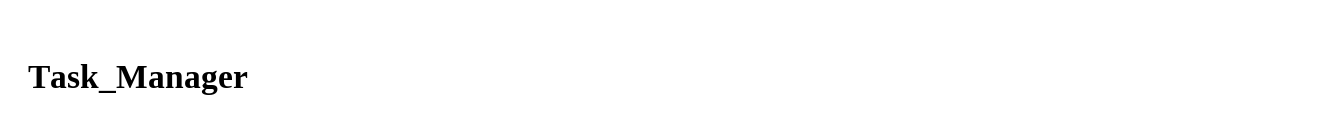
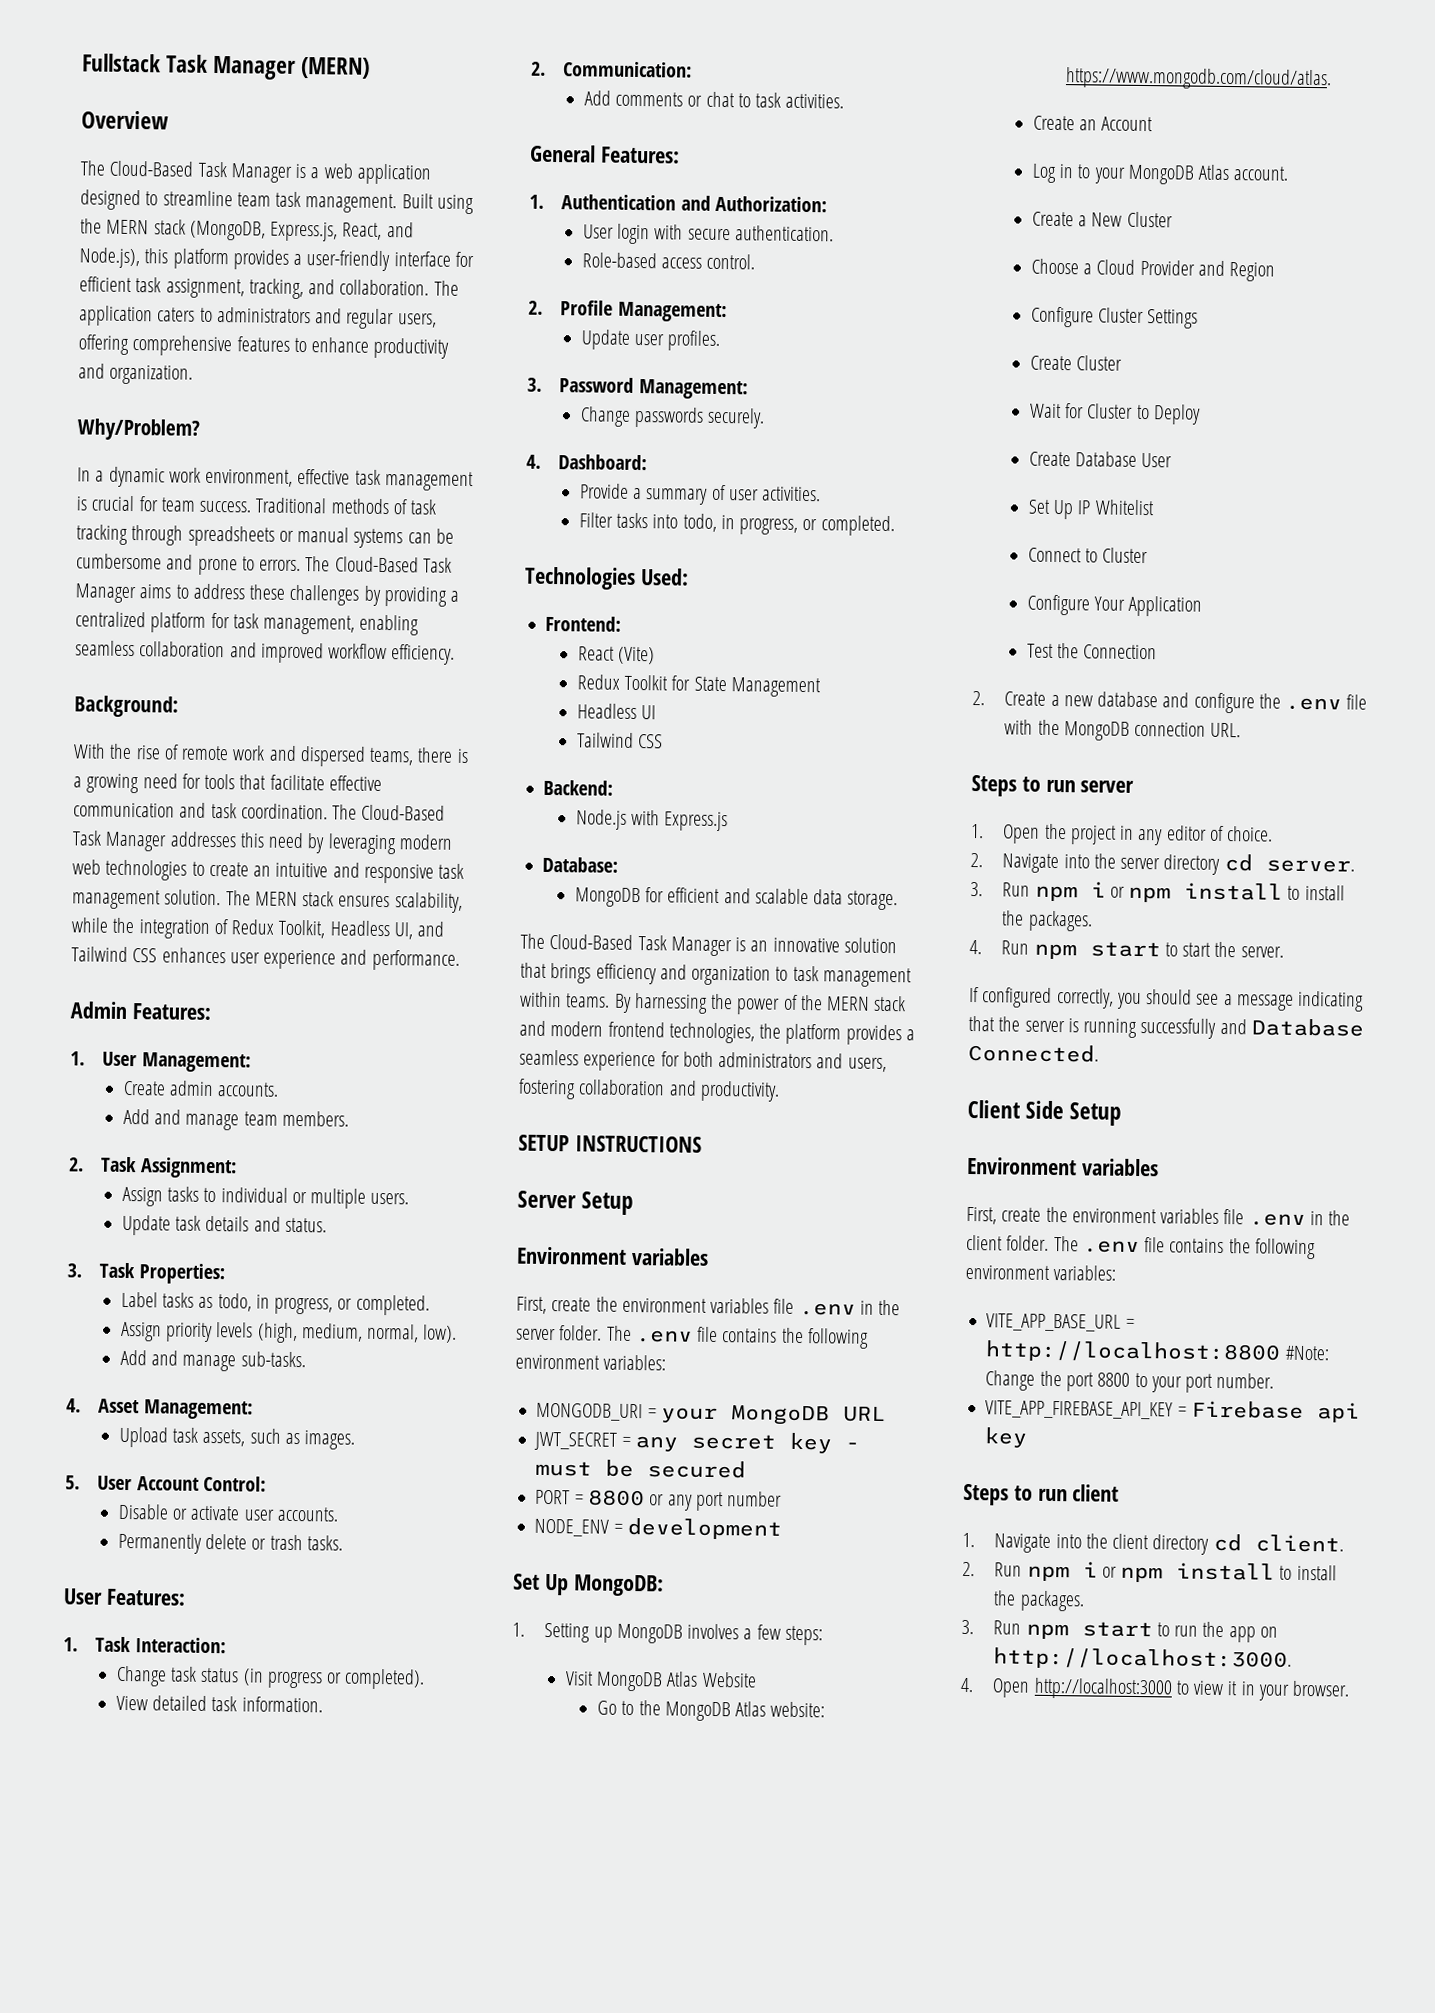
[28,64,248,95] Task_Manager -> [82,53,371,80] [81,110,169,130] [80,160,431,185] [80,189,474,215] [80,218,414,242] [79,247,474,272] [79,276,459,300] [79,305,437,330] [78,334,450,359] [78,363,194,385] [77,418,200,441] [77,466,474,492] [76,495,437,515] [76,524,454,549] [76,553,452,576] [75,583,460,607] [75,611,420,636] [75,640,456,665] [74,695,179,718] [73,743,469,767] [73,773,382,794] [73,802,446,821] [72,830,453,855] [72,859,465,884] [72,889,463,913] [71,917,445,940] [71,946,460,971] [70,1001,211,1020] [70,1051,251,1073] [122,1080,280,1097] [122,1108,349,1131] [68,1156,237,1179] [121,1186,410,1209] [121,1214,327,1236] [67,1262,225,1285] [120,1291,430,1316] [119,1321,458,1344] [119,1349,306,1372] [66,1398,253,1420] [118,1426,356,1450] [65,1475,266,1492] [117,1503,339,1522] [117,1532,343,1554] [63,1588,186,1606] [63,1636,226,1654] [115,1665,426,1690] [115,1695,323,1713] [531,61,693,78] [583,90,845,109] [530,144,680,164] [529,194,827,213] [582,223,834,245] [581,252,756,270] [528,300,727,323] [580,329,722,351] [527,377,748,400] [579,406,766,429] [526,454,648,471] [579,483,822,505] [578,512,895,537] [524,566,689,590] [545,615,622,632] [577,646,656,665] [576,674,821,698] [576,703,657,720] [576,732,663,749] [543,779,614,796] [575,809,729,832] [542,856,619,873] [574,887,899,911] [520,933,897,957] [520,962,912,988] [519,991,907,1015] [519,1020,915,1046] [519,1049,887,1073] [518,1078,780,1102] [518,1134,702,1153] [517,1190,634,1216] [516,1246,709,1266] [516,1296,901,1316] [516,1325,869,1349] [515,1354,667,1371] [536,1402,886,1426] [534,1431,860,1454] [535,1459,747,1479] [535,1489,783,1512] [534,1517,782,1540] [513,1573,664,1597] [512,1622,823,1646] [564,1671,757,1692] [597,1700,826,1722] [1065,67,1333,91] [1032,115,1154,132] [1031,163,1290,185] [1031,211,1173,228] [1030,258,1276,282] [1030,306,1199,329] [1029,355,1123,371] [1029,403,1201,425] [1028,451,1173,468] [1027,499,1155,520] [1027,547,1149,564] [1026,594,1203,617] [1026,642,1158,660] [972,691,1368,714] [1004,719,1242,741] [971,775,1135,797] [971,823,1274,846] [970,852,1355,875] [970,881,1345,903] [1001,910,1093,932] [969,939,1284,960] [969,986,1365,1012] [968,1015,1364,1039] [968,1043,1099,1063] [967,1099,1122,1126] [967,1156,1159,1177] [966,1206,1351,1226] [966,1234,1316,1260] [965,1264,1117,1281] [986,1313,1135,1332] [985,1340,1330,1364] [985,1370,1275,1393] [985,1400,1360,1423] [984,1427,1029,1448] [963,1483,1120,1506] [962,1532,1344,1555] [962,1561,1337,1583] [993,1590,1085,1612] [961,1619,1278,1643] [993,1647,1293,1671] [960,1677,1351,1701] Fullstack Task Manager (MERN) // Overview // The Cloud-Based Task Manager is a web application designed to streamline team task management. Built using the MERN stack (MongoDB, Express.js, React, and Node.js), this platform provides a user-friendly interface for efficient task assignment, tracking, and collaboration. The application caters to administrators and regular users, offering comprehensive features to enhance productivity and organization. // Why/Problem? // In a dynamic work environment, effective task management is crucial for team success. Traditional methods of task tracking through spreadsheets or manual systems can be cumbersome and prone to errors. The Cloud-Based Task Manager aims to address these challenges by providing a centralized platform for task management, enabling seamless collaboration and improved workflow efficiency. // Background: // With the rise of remote work and dispersed teams, there is a growing need for tools that facilitate effective communication and task coordination. The Cloud-Based Task Manager addresses this need by leveraging modern web technologies to create an intuitive and responsive task management solution. The MERN stack ensures scalability, while the integration of Redux Toolkit, Headless UI, and Tailwind CSS enhances user experience and performance. // Admin Features: // 1. User Management: // Create admin accounts. // Add and manage team members. // 2. Task Assignment: // Assign tasks to individual or multiple users. // Update task details and status. // 3. Task Properties: // Label tasks as todo, in progress, or completed. // Assign priority levels (high, medium, normal, low). // Add and manage sub-tasks. // 4. Asset Management: // Upload task assets, such as images. // 5. User Account Control: // Disable or activate user accounts. // Permanently delete or trash tasks. // User Features: // 1. Task Interaction: // Change task status (in progress or completed). // View detailed task information. // 2. Communication: // Add comments or chat to task activities. // General Features: // 1. Authentication and Authorization: // User login with secure authentication. // Role-based access control. // 2. Profile Management: // Update user profiles. // 3. Password Management: // Change passwords securely. // 4. Dashboard: // Provide a summary of user activities. // Filter tasks into todo, in progress, or completed. // Technologies Used: // Frontend: // React (Vite) // Redux Toolkit for State Management // Headless UI // Tailwind CSS // Backend: // Node.js with Express.js // Database: // MongoDB for efficient and scalable data storage. // The Cloud-Based Task Manager is an innovative solution that brings efficiency and organization to task management within teams. By harnessing the power of the MERN stack and modern frontend technologies, the platform provides a seamless experience for both administrators and users, fostering collaboration and productivity. // SETUP INSTRUCTIONS // Server Setup // Environment variables // First, create the environment variables file .env in the server folder. The .env file contains the following environment variables: // MONGODB_URI = your MongoDB URL // JWT_SECRET = any secret key - must be secured // PORT = 8800 or any port number // NODE_ENV = development // Set Up MongoDB: // 1. Setting up MongoDB involves a few steps: // Visit MongoDB Atlas Website // Go to the MongoDB Atlas website: https://www.mongodb.com/cloud/atlas. // Create an Account // Log in to your MongoDB Atlas account. // Create a New Cluster // Choose a Cloud Provider and Region // Configure Cluster Settings // Create Cluster // Wait for Cluster to Deploy // Create Database User // Set Up IP Whitelist // Connect to Cluster // Configure Your Application // Test the Connection // 2. Create a new database and configure the .env file with the MongoDB connection URL. // Steps to run server // 1. Open the project in any editor of choice. // 2. Navigate into the server directory cd server. // 3. Run npm i or npm install to install the packages. // 4. Run npm start to start the server. // If configured correctly, you should see a message indicating that the server is running successfully and Database Connected. // Client Side Setup // Environment variables // First, create the environment variables file .env in the client folder. The .env file contains the following environment variables: // VITE_APP_BASE_URL = http://localhost:8800 #Note: Change the port 8800 to your port number. // VITE_APP_FIREBASE_API_KEY = Firebase api key // Steps to run client // 1. Navigate into the client directory cd client. // 2. Run npm i or npm install to install the packages. // 3. Run npm start to run the app on http://localhost:3000. // 4. Open http://localhost:3000 to view it in your browser.

